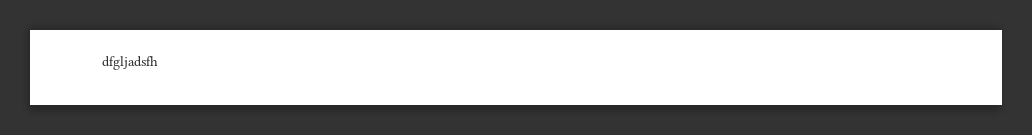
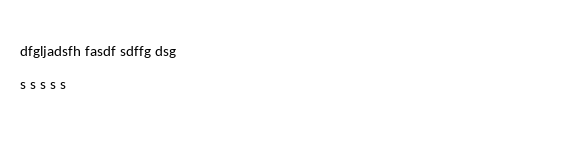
(158, 63) none -> [84,46,176,58] [20,82,66,89] fasdf sdffg dsg // s s s s s

